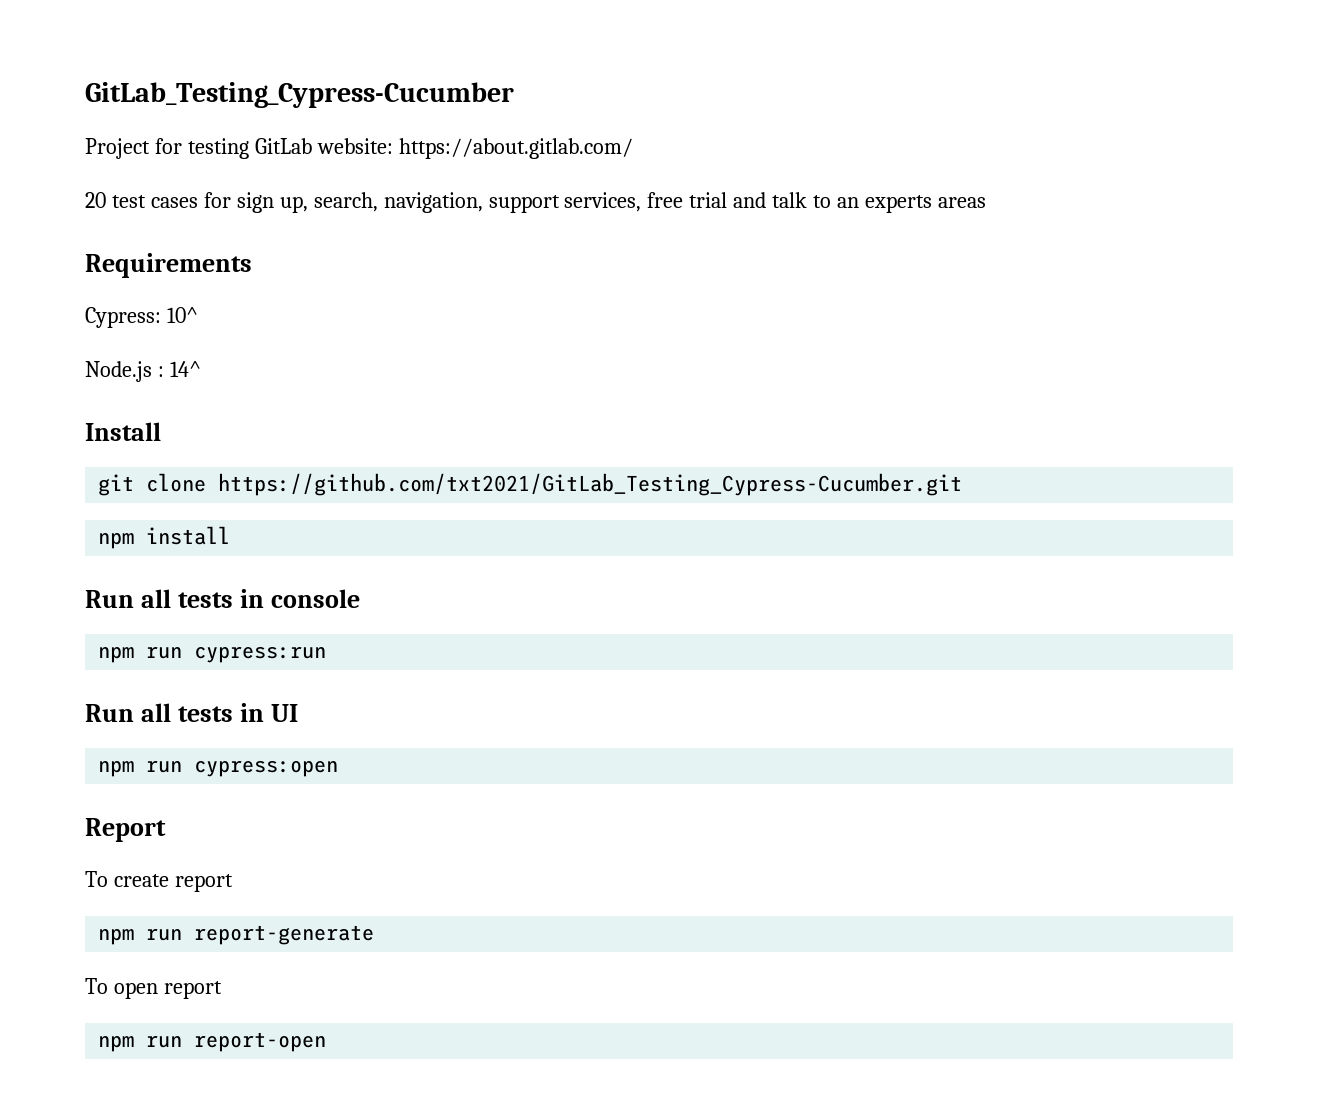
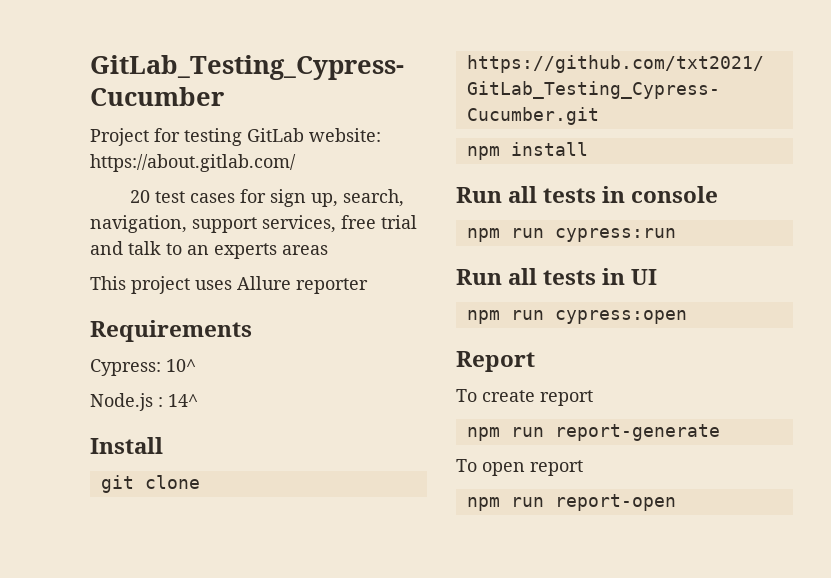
(986, 202) none -> [90,276,368,294] // This project uses Allure reporter

